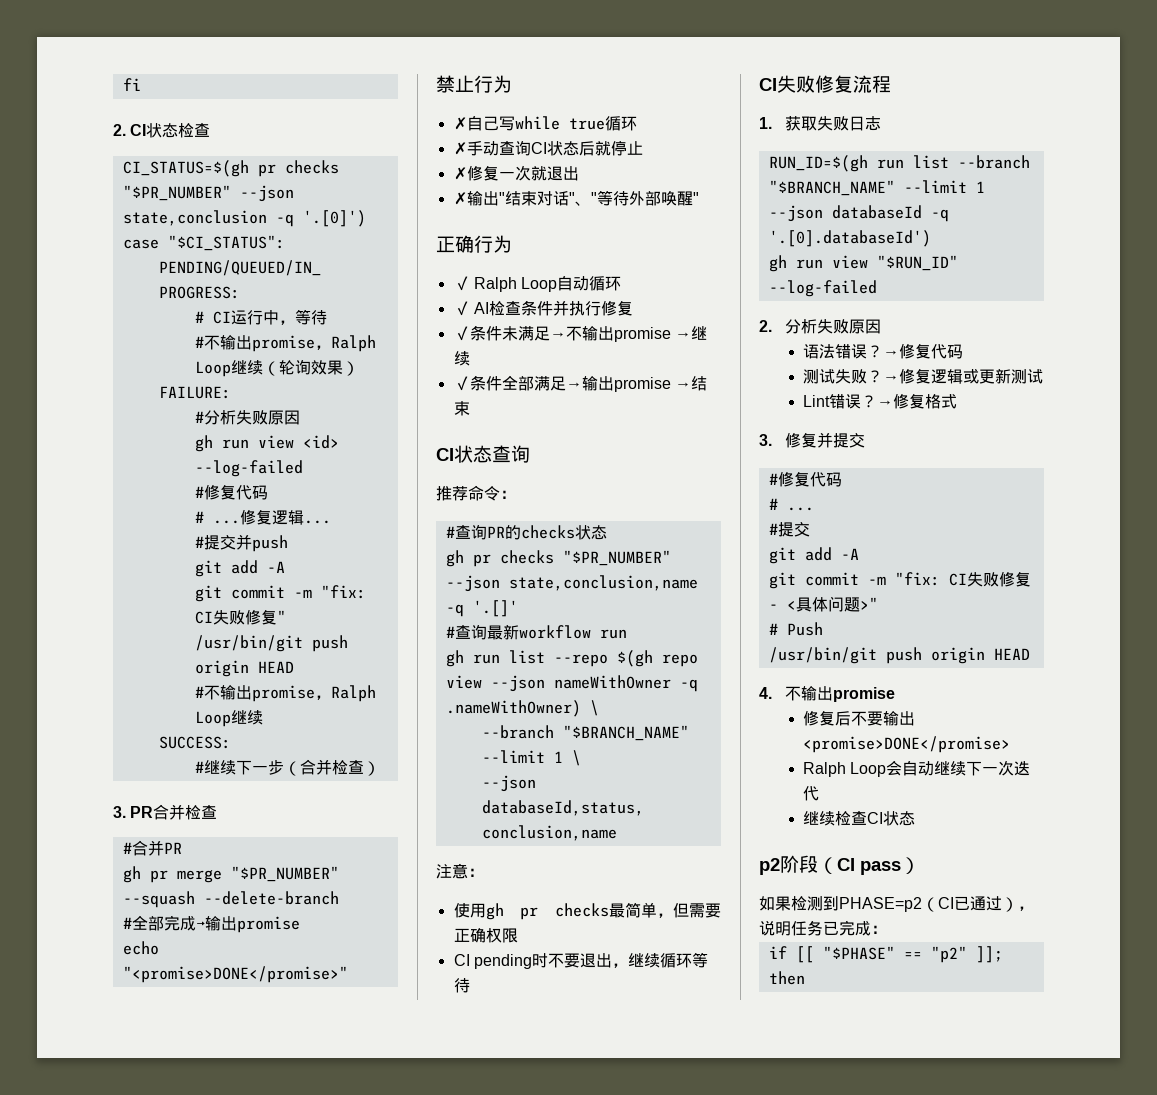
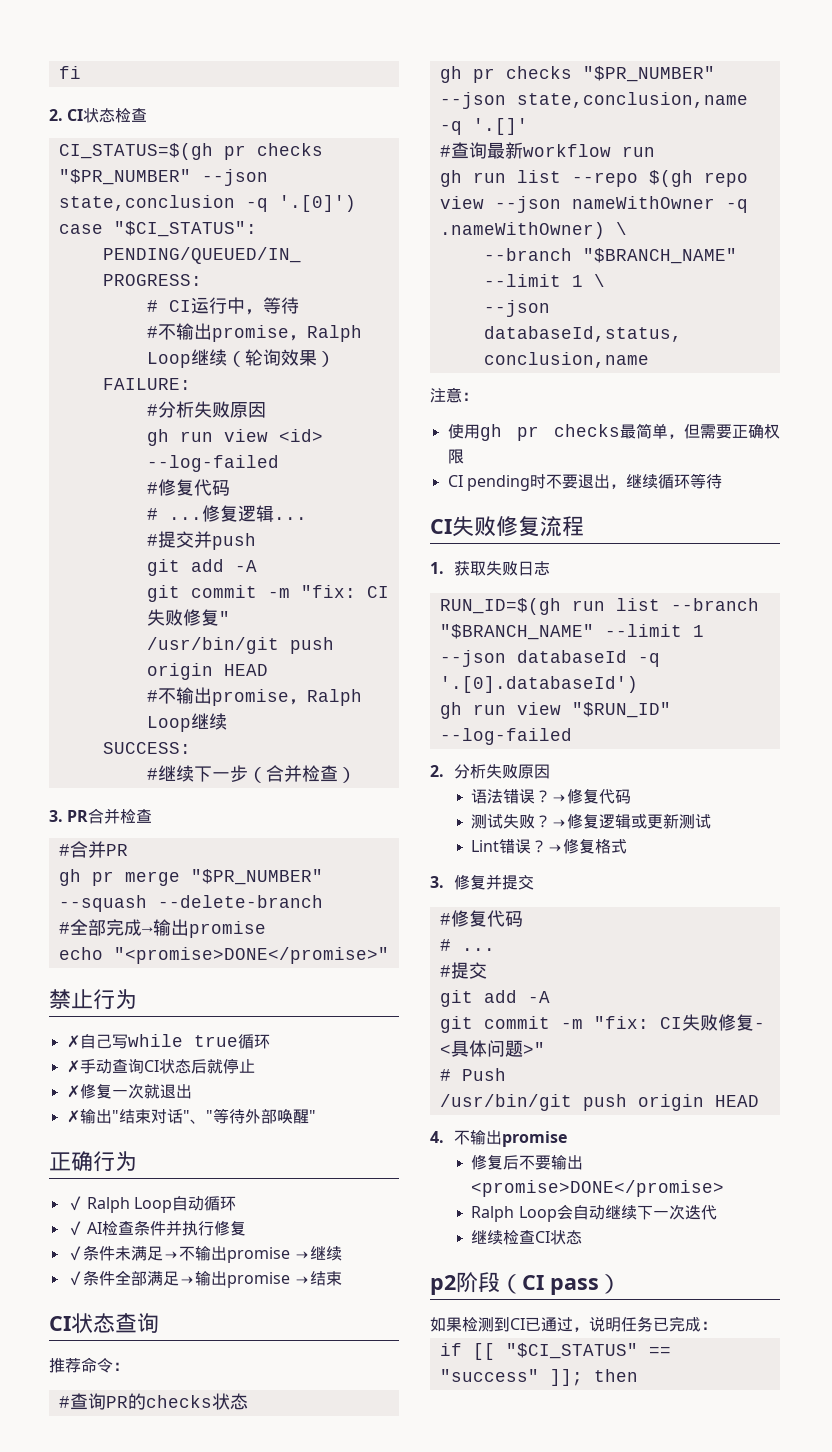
[839,897,938,912] PHASE=p2（ -> (510, 1324) none
[1002,897,1018,912] ） -> (573, 1324) none
[822,946,967,963] "$PHASE" == "p2" -> [505,1343,671,1359] [439,1369,539,1382] "$CI_STATUS" == "success"

